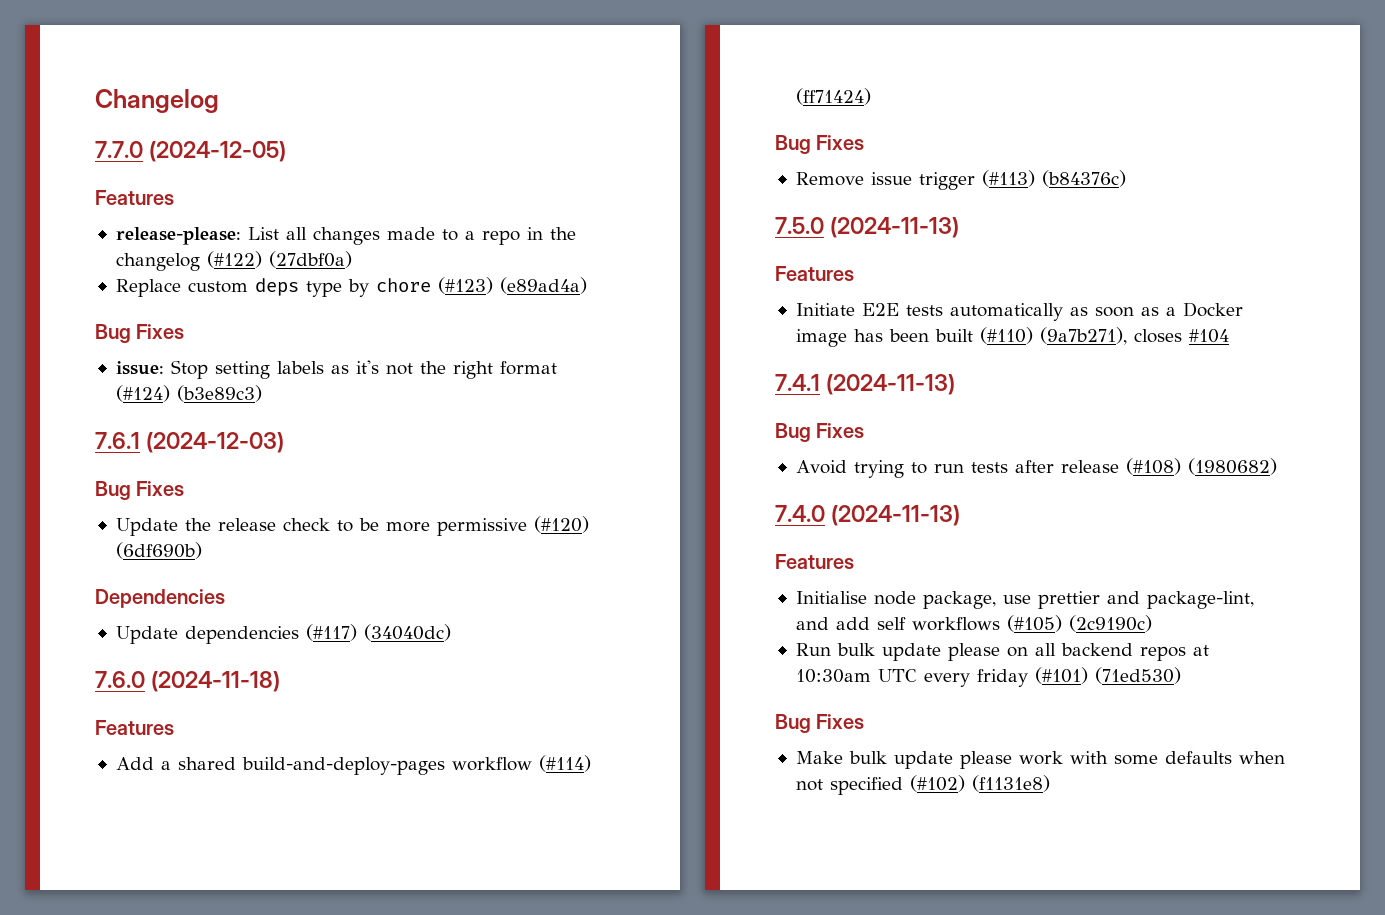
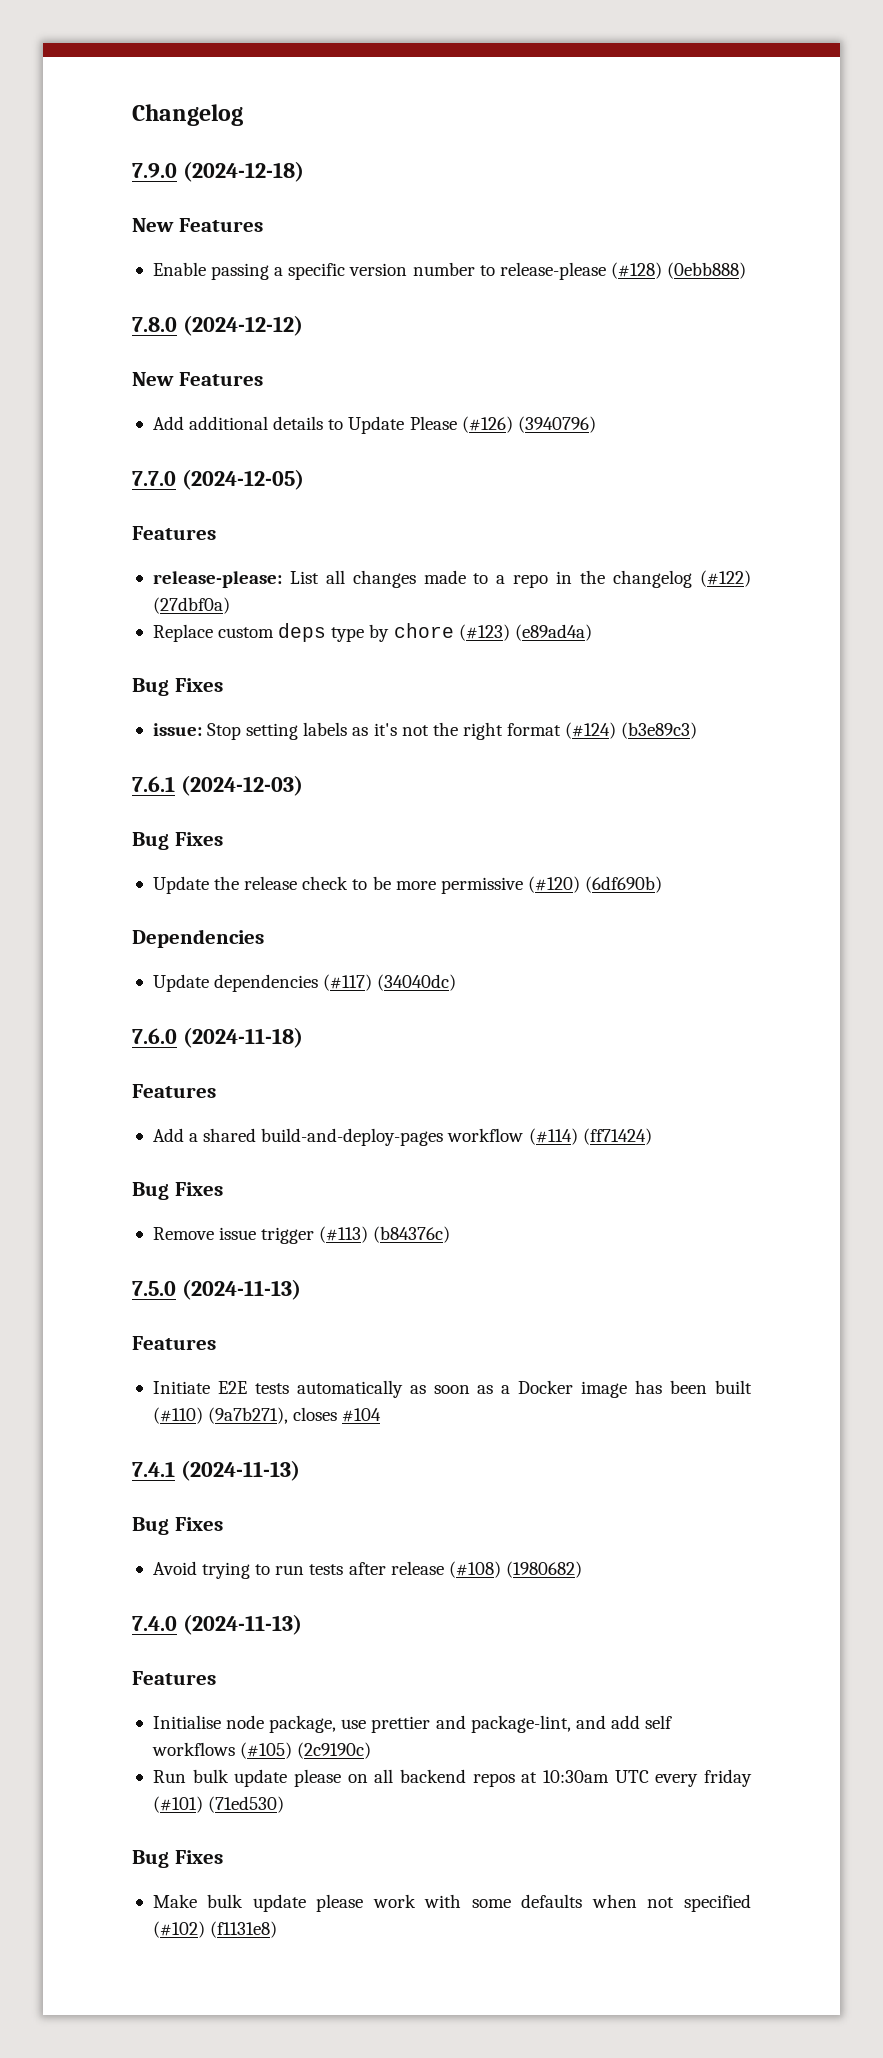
(219, 101) none -> [132,161,304,182] [132,218,263,232] [152,262,747,280] [132,315,303,336] [132,372,263,386] [152,416,596,434] // 7.9.0 (2024-12-18) // New Features // Enable passing a specific version number to release-please (#128) (0ebb888) // 7.8.0 (2024-12-12) // New Features // Add additional details to Update Please (#126) (3940796)

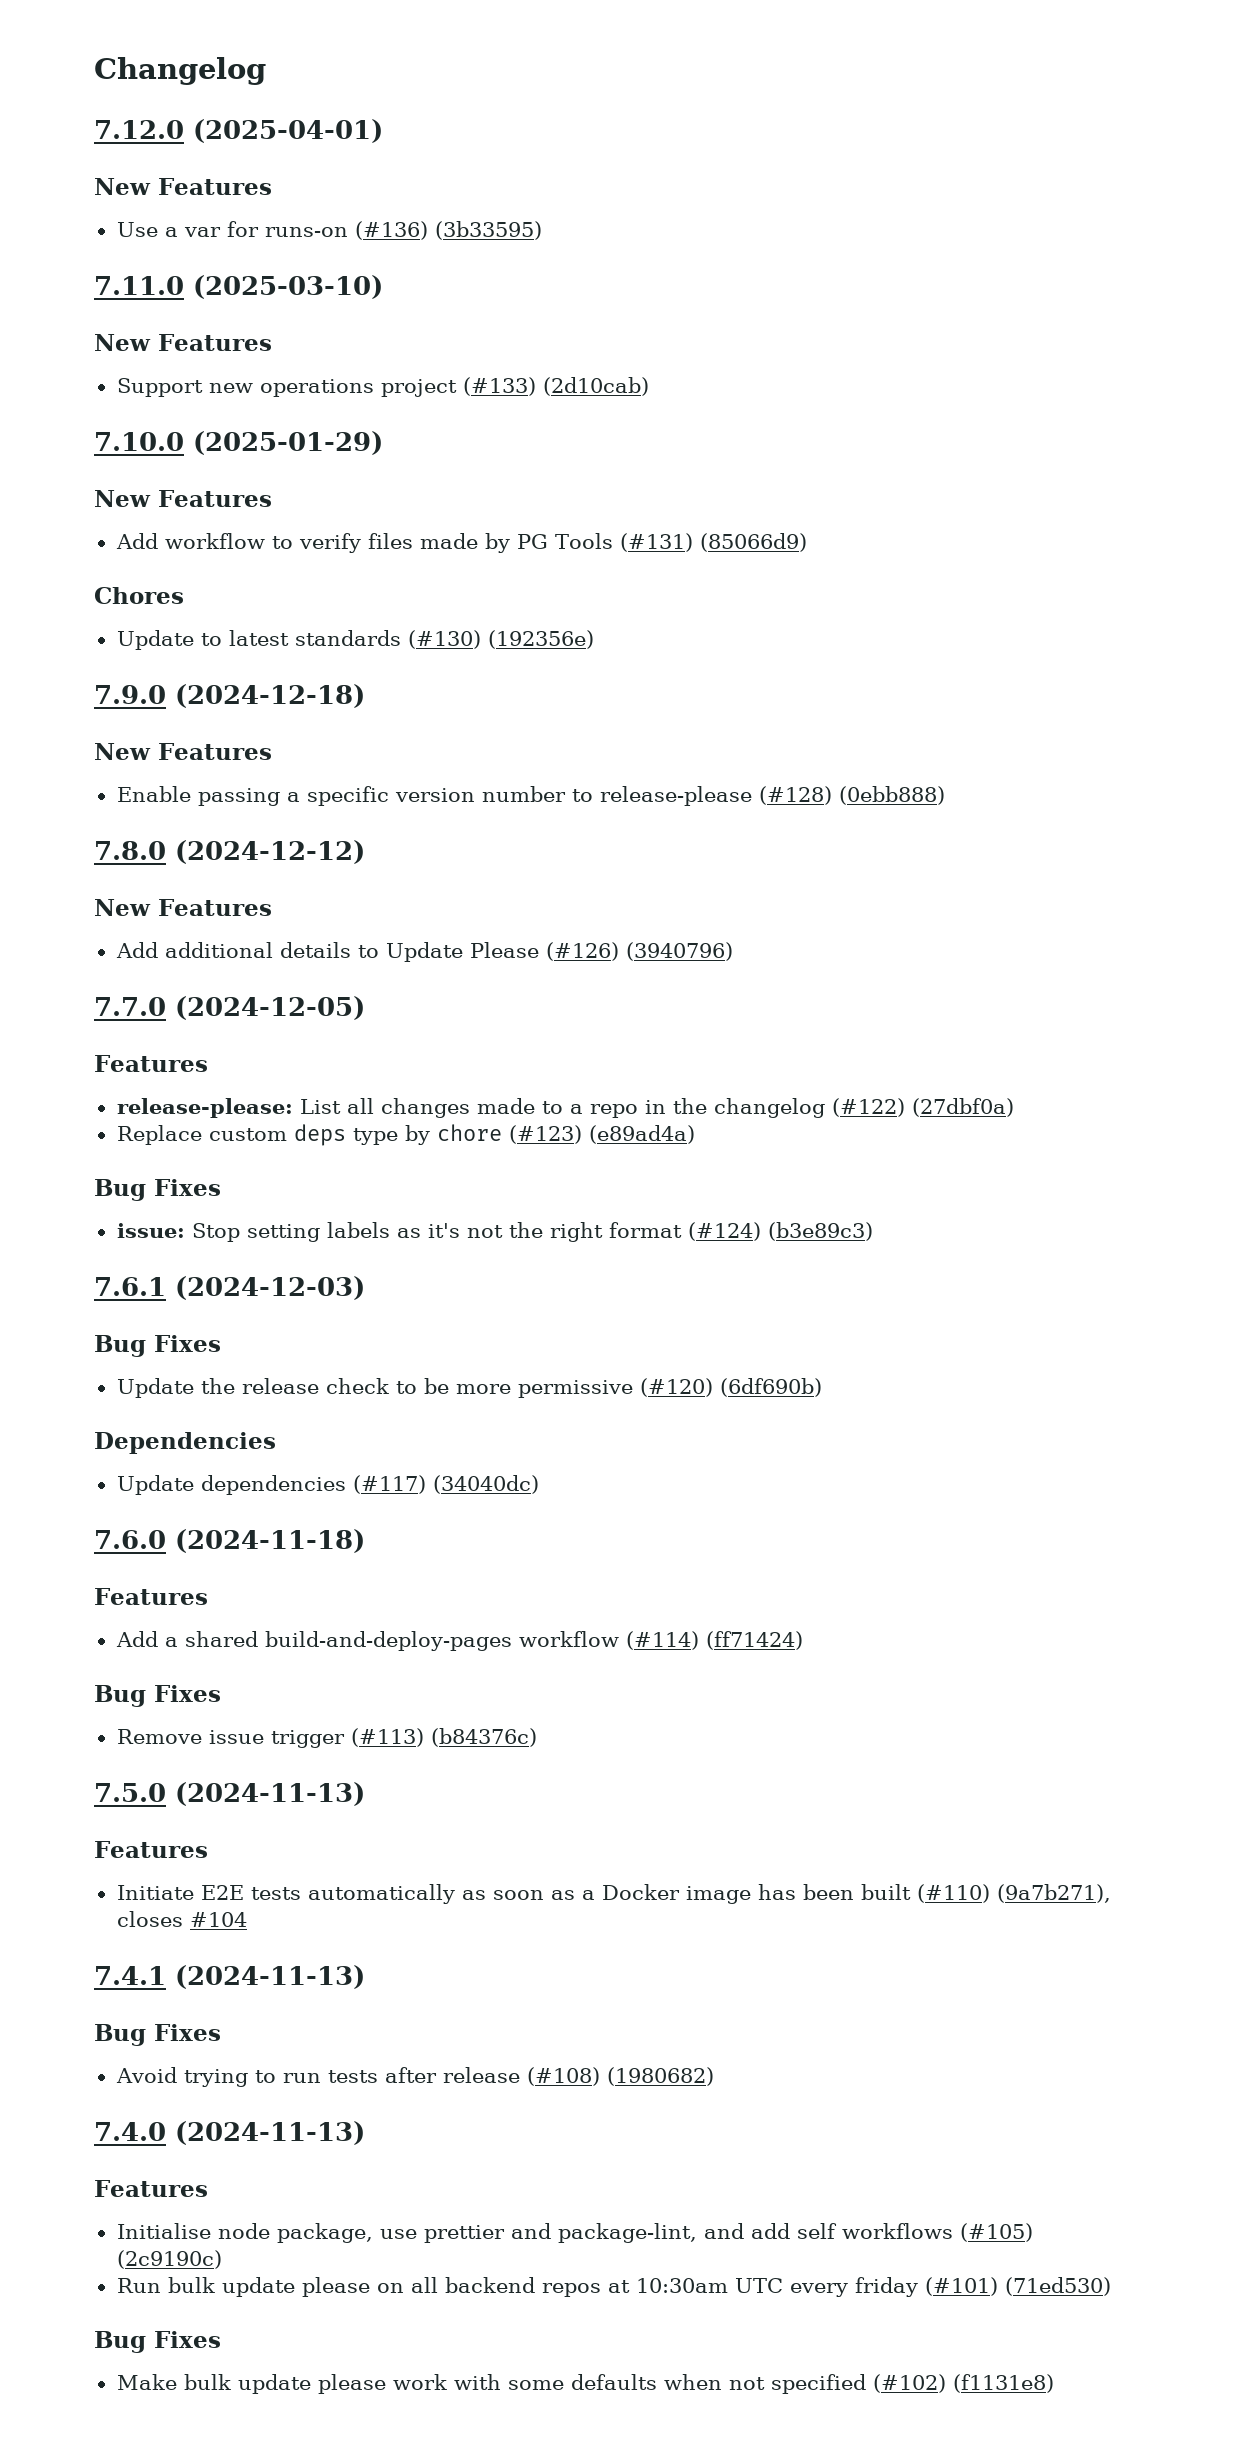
(243, 115) none -> [94,119,383,143] [94,178,272,195] [116,221,542,240] [94,275,383,299] [94,334,272,351] [116,377,649,397] [94,431,383,455] [94,490,272,507] [115,533,807,553] [94,587,184,604] [116,630,594,650] // 7.12.0 (2025-04-01) // New Features // Use a var for runs-on (#136) (3b33595) // 7.11.0 (2025-03-10) // New Features // Support new operations project (#133) (2d10cab) // 7.10.0 (2025-01-29) // New Features // Add workflow to verify files made by PG Tools (#131) (85066d9) // Chores // Update to latest standards (#130) (192356e)

